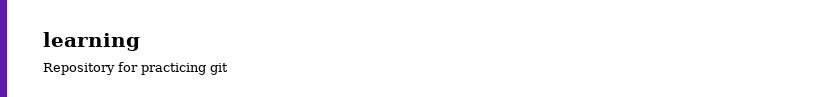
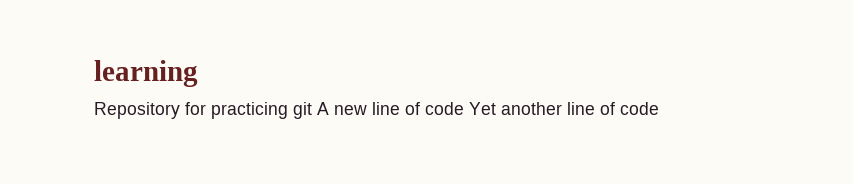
(228, 69) none -> [317,102,659,115] A new line of code Yet another line of code

